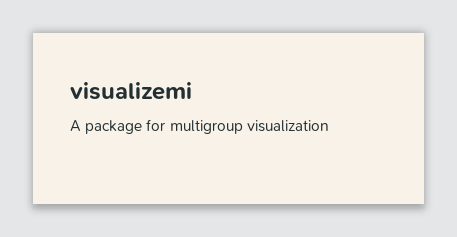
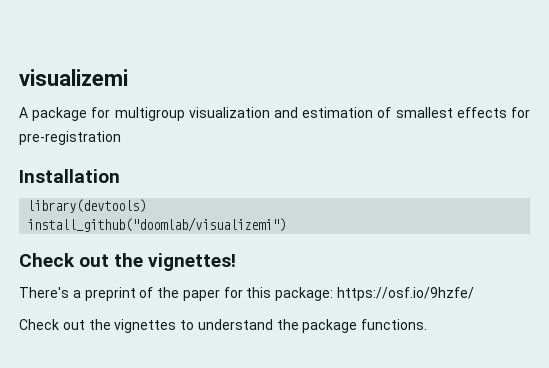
(329, 126) none -> [274,107,530,118] [19,131,121,145] [19,169,120,183] [27,199,147,213] [27,217,287,232] [19,253,237,271] [19,287,475,301] [19,319,428,333] and estimation of smallest effects for pre-registration // Installation // library(devtools) // install_github("doomlab/visualizemi") // Check out the vignettes! // There's a preprint of the paper for this package: https://osf.io/9hzfe/ // Check out the vignettes to understand the package functions.

